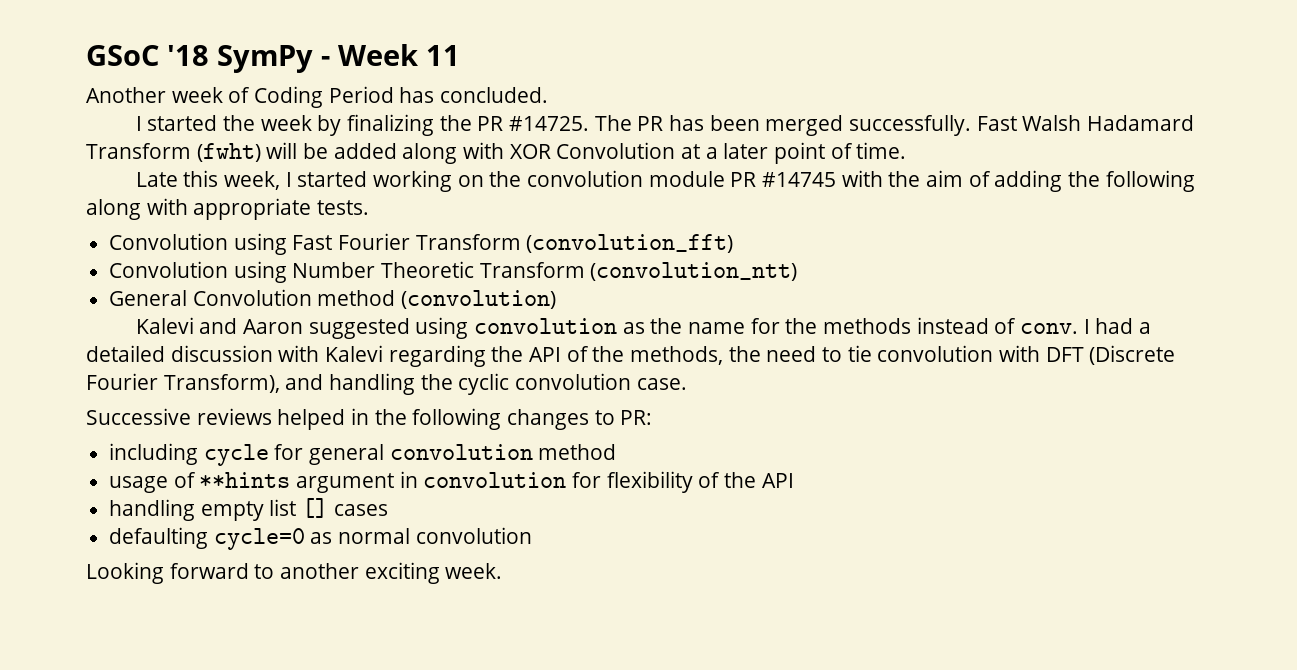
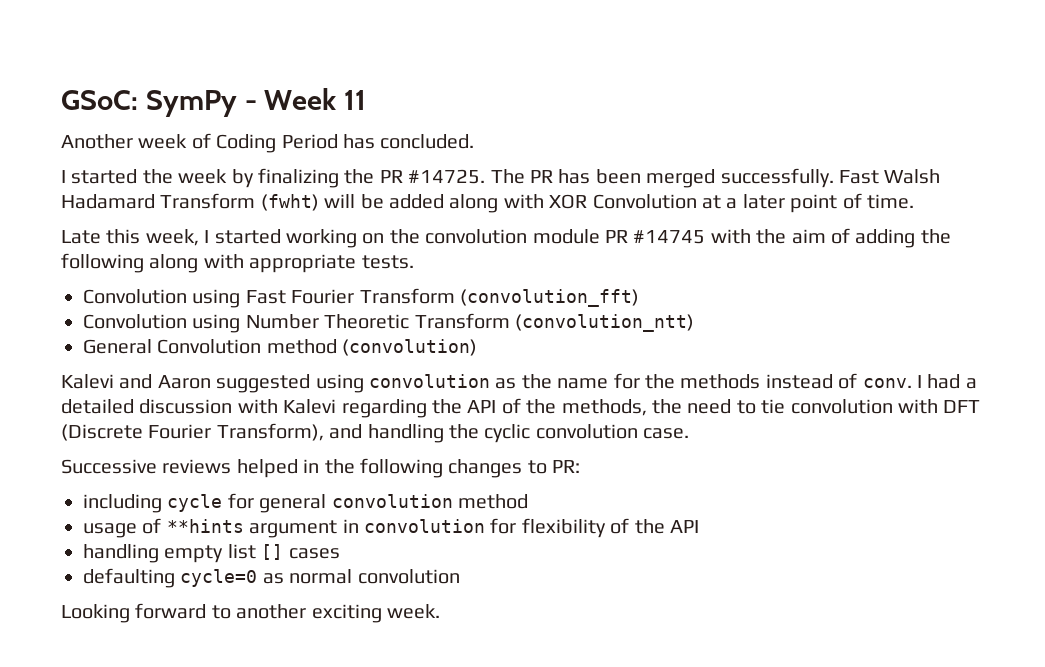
[86,45,209,66] GSoC '18 -> [61,90,138,110] GSoC:

